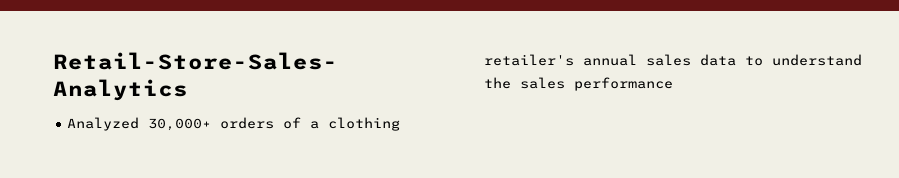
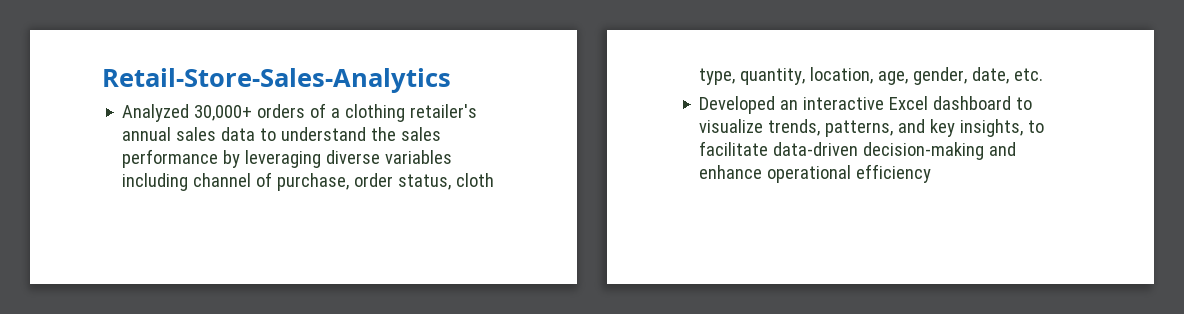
(674, 84) none -> [223,150,453,168] [122,172,495,191] [699,67,1044,85] [699,96,1033,114] [699,119,1045,137] [699,141,1017,160] [699,164,932,183] by leveraging diverse variables including channel of purchase, order status, cloth type, quantity, location, age, gender, date, etc. // Developed an interactive Excel dashboard to visualize trends, patterns, and key insights, to facilitate data-driven decision-making and enhance operational efficiency

